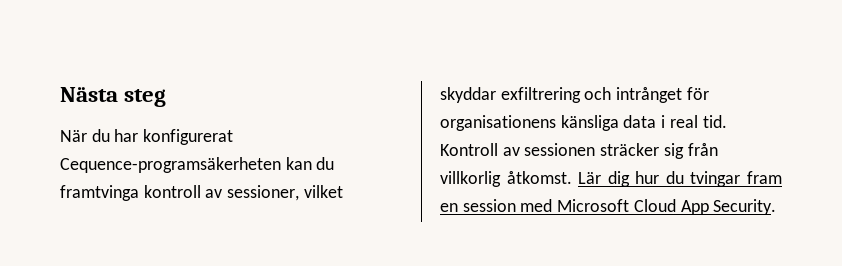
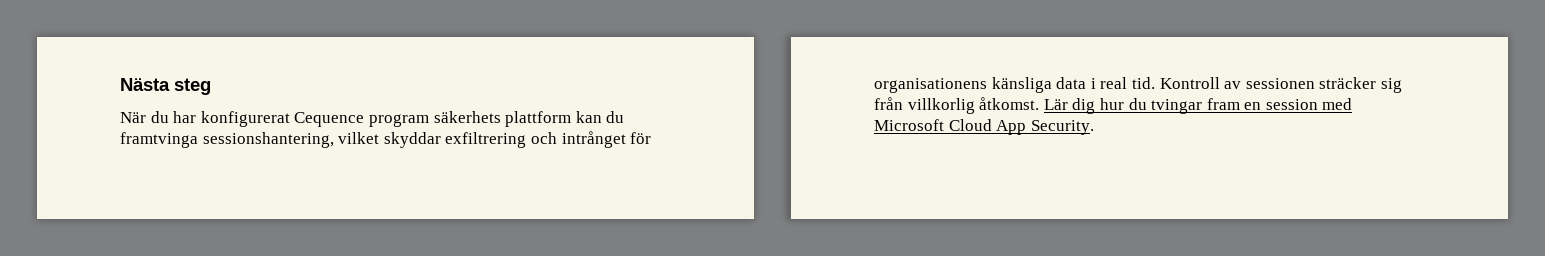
[60,157,335,173] [60,185,300,201] Cequence-programsäkerheten kan du framtvinga kontroll av sessioner, -> [294,111,625,127] [120,132,334,148] Cequence program säkerhets plattform kan du framtvinga sessionshantering,

